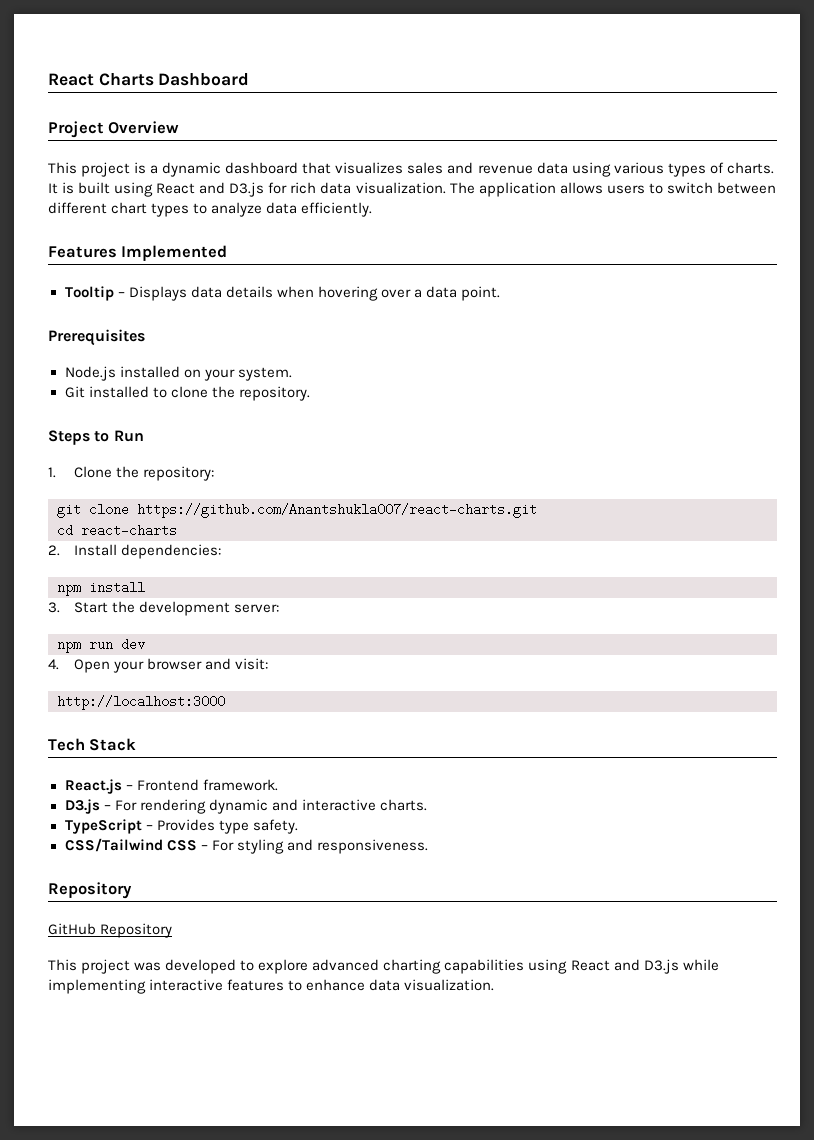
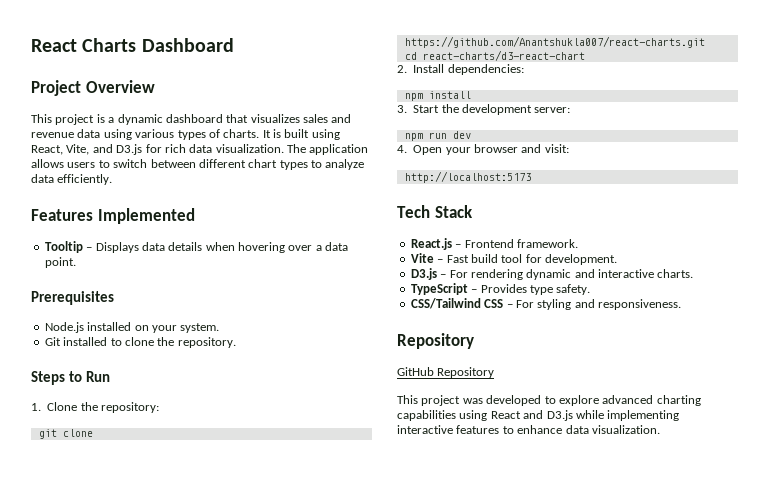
[156,183,196,194] React -> [31,144,90,155] React, Vite,
[81,524,177,537] react-charts -> [422,50,585,61] react-charts/d3-react-chart
[57,695,225,710] http://localhost:3000 -> [404,171,531,183] http://localhost:5173
(278, 785) none -> [410,253,617,265] // Vite – Fast build tool for development.

